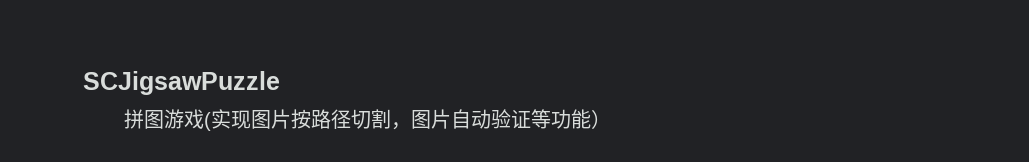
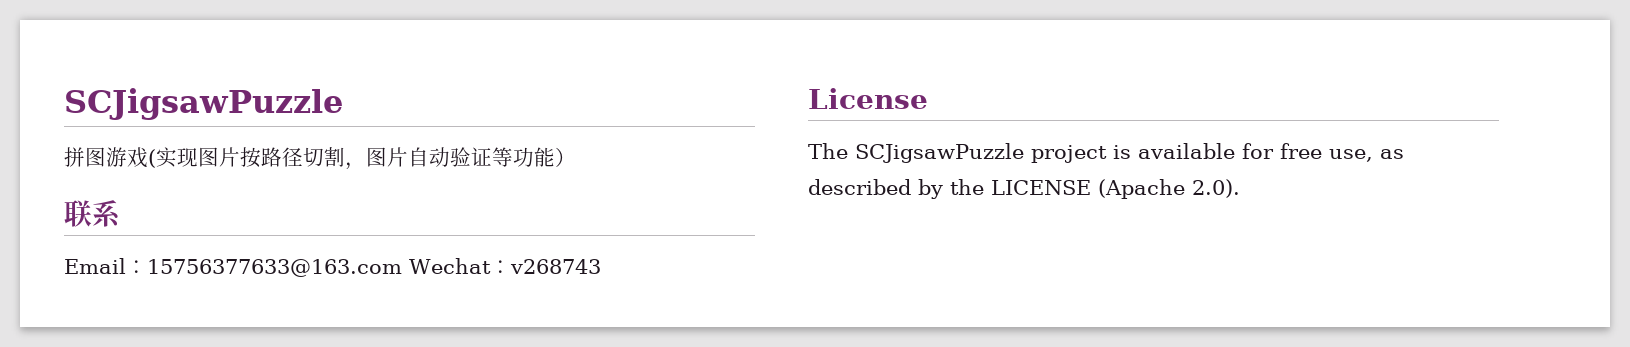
(611, 119) none -> [64,200,120,228] [64,258,601,277] [808,88,928,109] [808,143,1404,163] [808,179,1240,199] // 联系 // Email：15756377633@163.com Wechat：v268743 // License // The SCJigsawPuzzle project is available for free use, as described by the LICENSE (Apache 2.0).

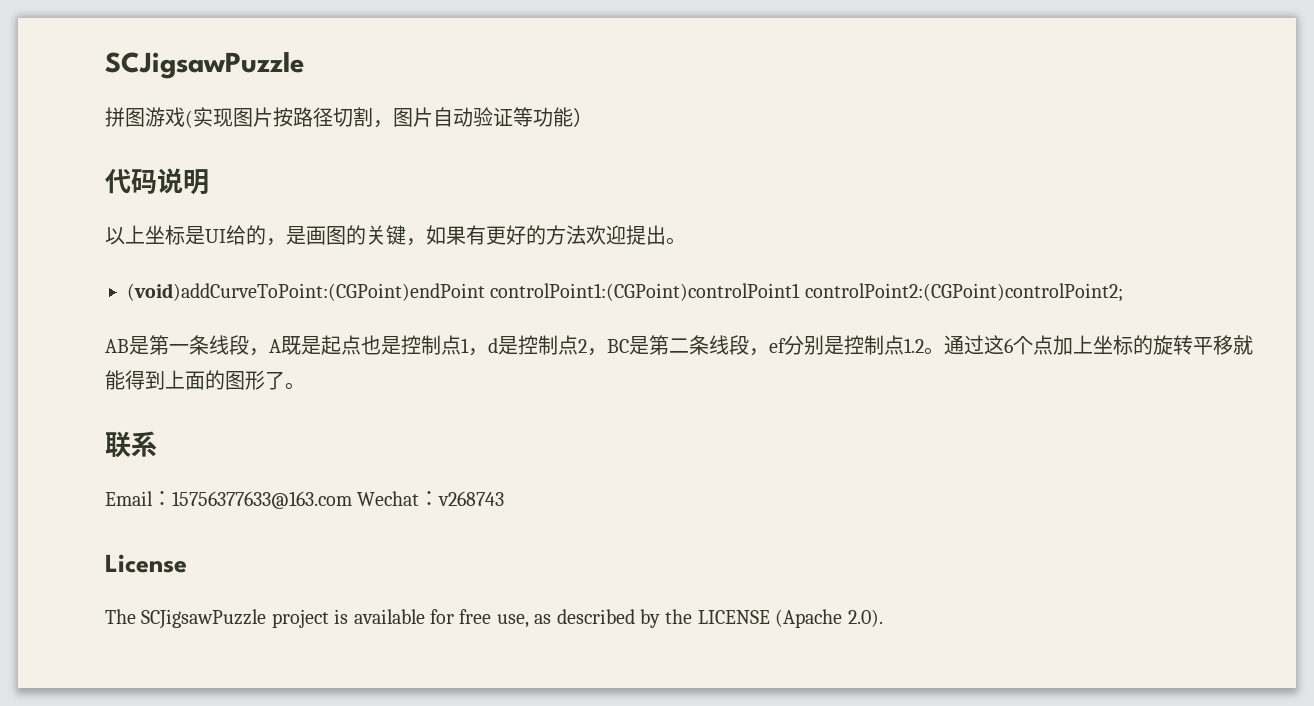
(576, 157) none -> [105,168,209,195] [105,225,686,246] [127,283,1123,302] [105,335,1253,356] [105,370,305,390] // 代码说明 // 以上坐标是UI给的，是画图的关键，如果有更好的方法欢迎提出。 // (void)addCurveToPoint:(CGPoint)endPoint controlPoint1:(CGPoint)controlPoint1 controlPoint2:(CGPoint)controlPoint2; // AB是第一条线段，A既是起点也是控制点1，d是控制点2，BC是第二条线段，ef分别是控制点1.2。通过这6个点加上坐标的旋转平移就能得到上面的图形了。

